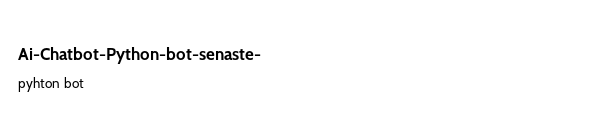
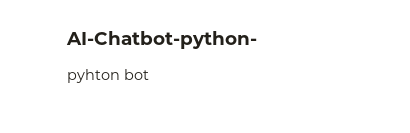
[18,47,261,64] Ai-Chatbot-Python-bot-senaste- -> [66,31,257,49] AI-Chatbot-python-

